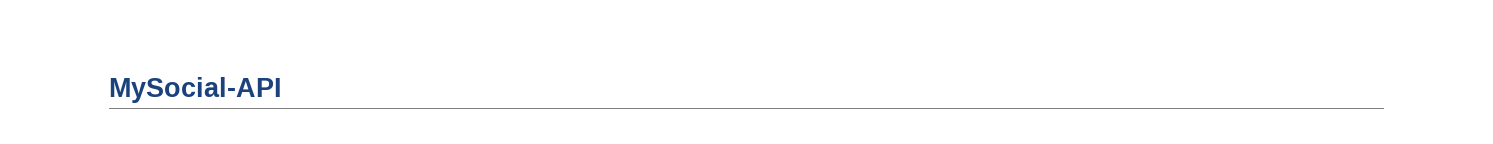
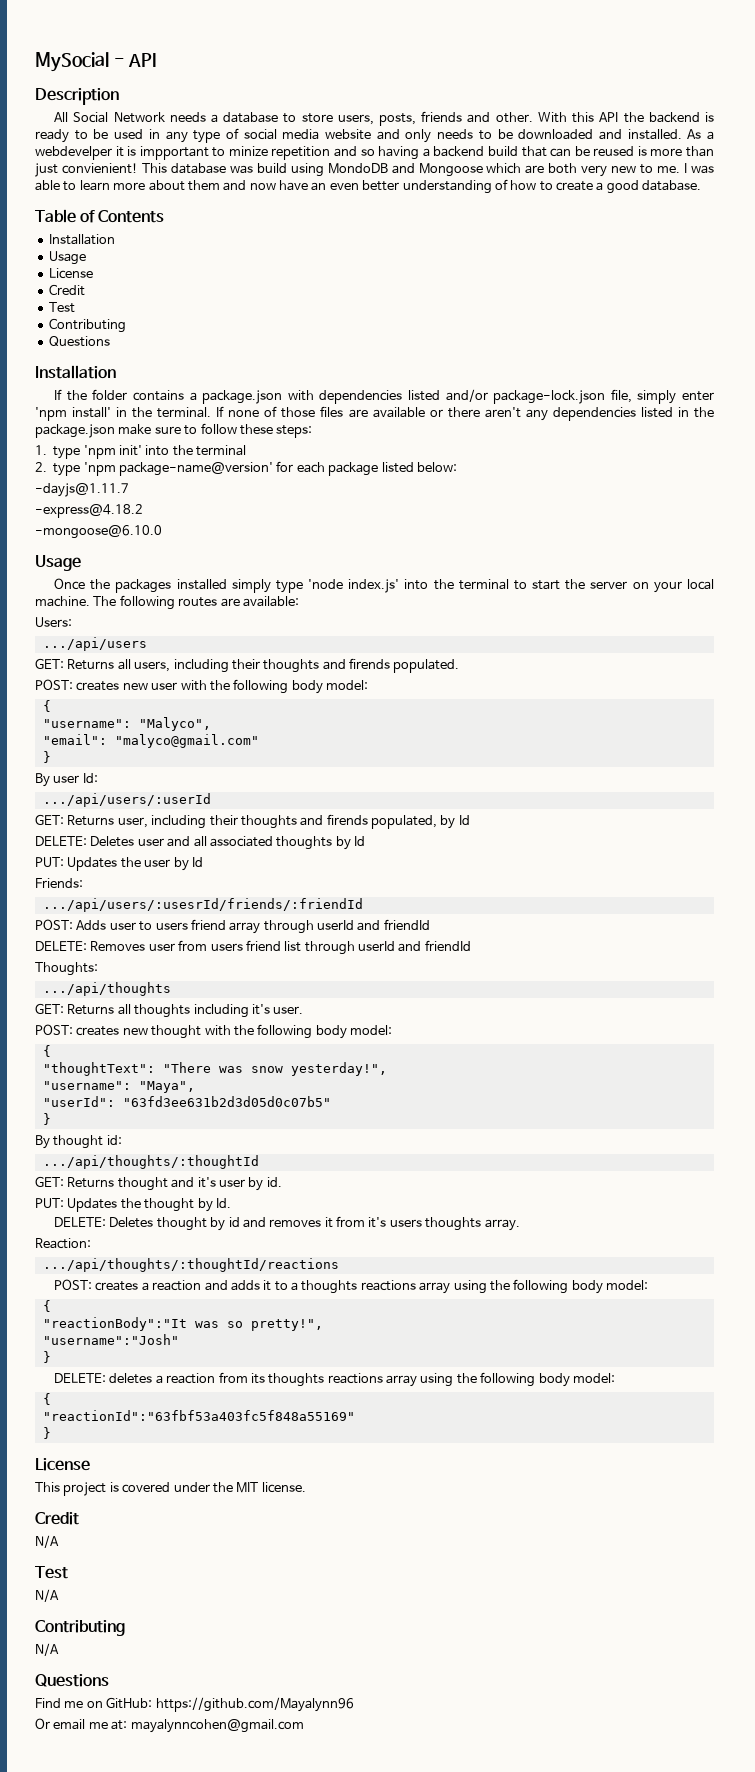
[109,77,282,103] MySocial-API -> [35,52,157,72] [35,88,119,105] [54,111,715,126] [35,128,714,143] [35,146,714,160] [35,163,715,177] [35,179,702,194] [35,209,165,223] [48,234,115,245] [48,251,86,265] [48,268,93,279] [48,284,85,296] [48,302,75,313] [48,318,126,333] [48,336,110,347] [35,365,116,379] [54,389,714,404] [35,406,714,421] [35,423,313,438] [35,445,247,459] [35,461,457,476] [35,483,129,497] [35,504,143,518] [35,525,162,539] [35,555,81,571] [54,578,714,593] [35,595,299,610] [35,617,72,627] [42,637,147,651] [35,658,460,673] [35,679,368,694] [42,700,51,712] [42,717,211,731] [42,734,259,748] [42,751,51,763] [35,773,98,787] [42,793,211,807] [35,814,470,829] [35,836,365,850] [35,857,203,871] [35,878,83,888] [42,898,363,912] [35,919,430,934] [35,940,471,955] [35,962,98,976] [42,982,171,996] [35,1003,304,1018] [35,1024,392,1039] [42,1045,51,1057] [42,1062,387,1076] [42,1081,195,1093] [42,1096,331,1107] [42,1113,51,1125] [35,1135,122,1149] [42,1155,259,1169] [35,1176,282,1191] [35,1198,231,1212] [54,1216,520,1231] [35,1238,91,1249] [42,1258,339,1272] [54,1279,649,1294] [42,1300,51,1312] [42,1317,323,1331] [42,1334,179,1345] [42,1351,51,1363] [54,1372,615,1387] [42,1393,51,1405] [42,1410,355,1421] [42,1427,51,1439] [35,1458,90,1471] [35,1482,306,1496] [35,1512,79,1525] [35,1535,59,1548] [35,1566,68,1579] [35,1589,59,1602] [35,1620,125,1636] [35,1643,59,1656] [35,1674,109,1687] [35,1697,354,1712] [35,1718,304,1733] MySocial - API // Description // All Social Network needs a database to store users, posts, friends and other. With this API the backend is ready to be used in any type of social media website and only needs to be downloaded and installed. As a webdevelper it is impportant to minize repetition and so having a backend build that can be reused is more than just convienient! This database was build using MondoDB and Mongoose which are both very new to me. I was able to learn more about them and now have an even better understanding of how to create a good database. // Table of Contents // Installation // Usage // License // Credit // Test // Contributing // Questions // Installation // If the folder contains a package.json with dependencies listed and/or package-lock.json file, simply enter 'npm install' in the terminal. If none of those files are available or there aren't any dependencies listed in the package.json make sure to follow these steps: // 1. type 'npm init' into the terminal // 2. type 'npm package-name@version' for each package listed below: // -dayjs@1.11.7 // -express@4.18.2 // -mongoose@6.10.0 // Usage // Once the packages installed simply type 'node index.js' into the terminal to start the server on your local machine. The following routes are available: // Users: // .../api/users // GET: Returns all users, including their thoughts and firends populated. // POST: creates new user with the following body model: // { // "username": "Malyco", // "email": "malyco@gmail.com" // } // By user Id: // .../api/users/:userId // GET: Returns user, including their thoughts and firends populated, by Id // DELETE: Deletes user and all associated thoughts by Id // PUT: Updates the user by Id // Friends: // .../api/users/:usesrId/friends/:friendId // POST: Adds user to users friend array through userId and friendId // DELETE: Removes user from users friend list through userId and friendId // Thoughts: // .../api/thoughts // GET: Returns all thoughts including it's user. // POST: creates new thought with the following body model: // { // "thoughtText": "There was snow yesterday!", // "username": "Maya", // "userId": "63fd3ee631b2d3d05d0c07b5" // } // By thought id: // .../api/thoughts/:thoughtId // GET: Returns thought and it's user by id. // PUT: Updates the thought by Id. // DELETE: Deletes thought by id and removes it from it's users thoughts array. // Reaction: // .../api/thoughts/:thoughtId/reactions // POST: creates a reaction and adds it to a thoughts reactions array using the following body model: // { // "reactionBody":"It was so pretty!", // "username":"Josh" // } // DELETE: deletes a reaction from its thoughts reactions array using the following body model: // { // "reactionId":"63fbf53a403fc5f848a55169" // } // License // This project is covered under the MIT license. // Credit // N/A // Test // N/A // Contributing // N/A // Questions // Find me on GitHub: https://github.com/Mayalynn96 // Or email me at: mayalynncohen@gmail.com

